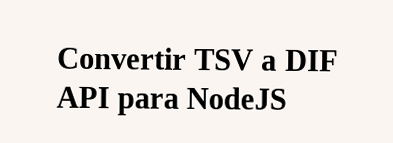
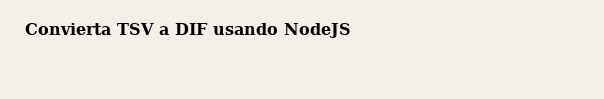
[57,46,187,70] Convertir -> [25,23,111,35] Convierta
[56,86,180,116] API para -> [213,23,278,35] usando

